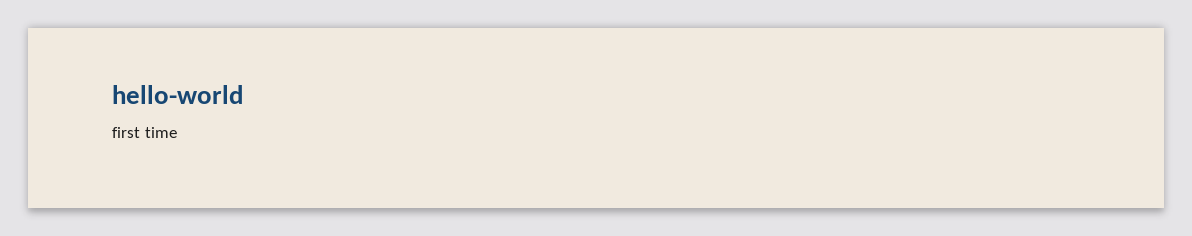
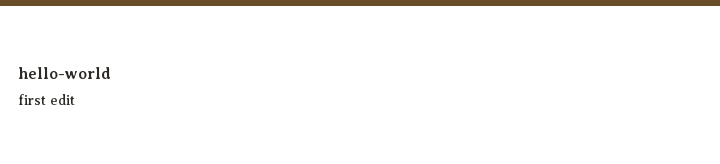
[144,127,177,138] time -> [50,94,75,105] edit

